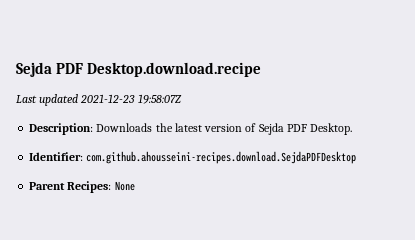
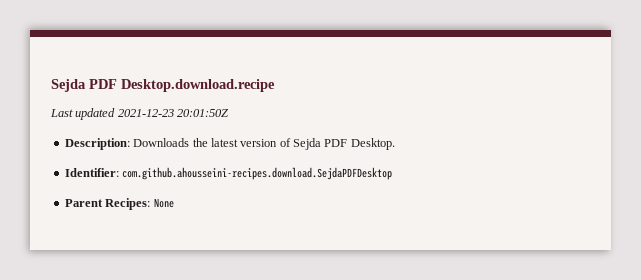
[137,94,182,104] 19:58:07Z -> [177,109,230,117] 20:01:50Z

